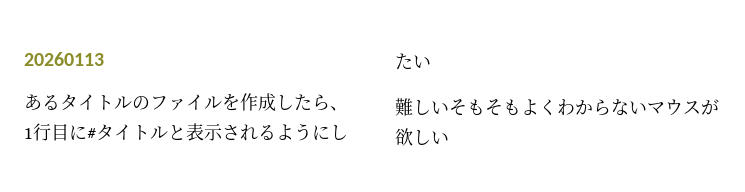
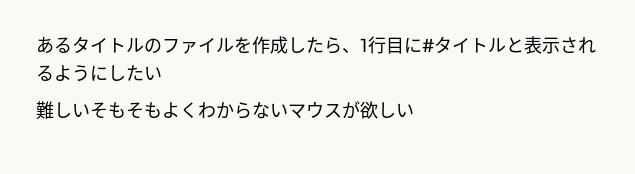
[24,52,104,66] 20260113 // -> (36, 45) none

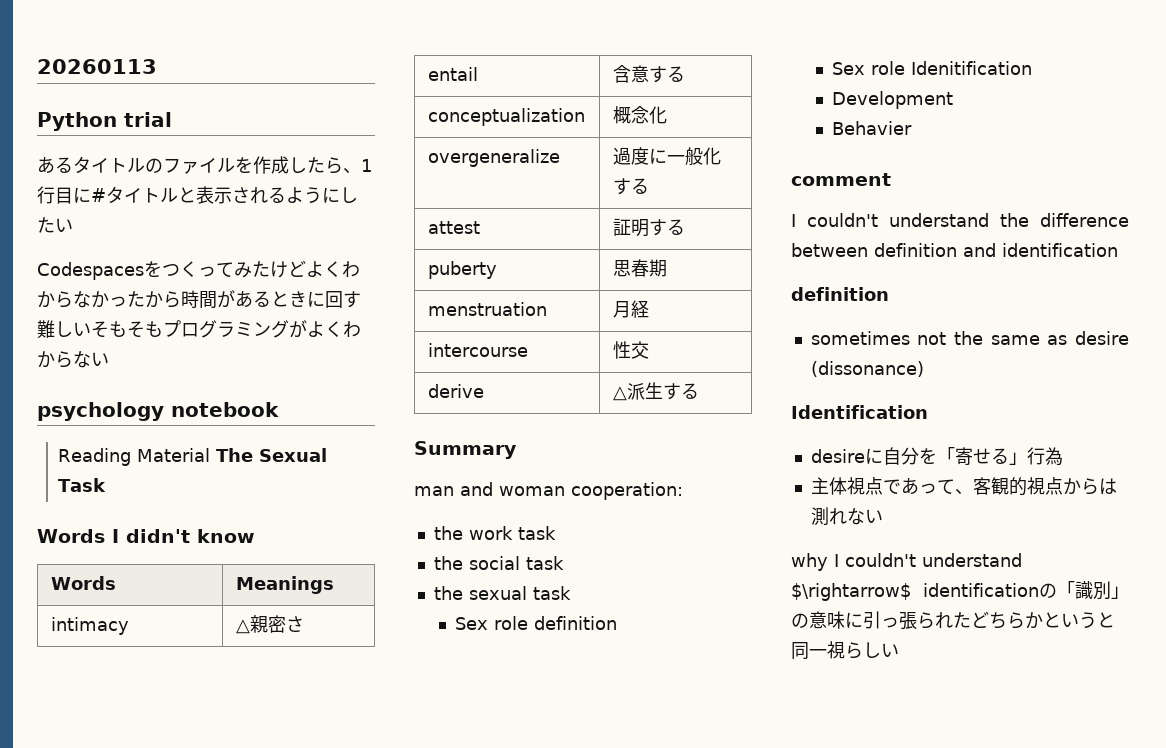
(36, 45) none -> [37,59,157,74] [37,112,172,131] 20260113 // Python trial //
[36,101,378,119] 難しいそもそもよくわからないマウスが欲 -> [37,260,360,280] [37,290,361,309] [37,320,361,338] [37,351,109,368] [37,402,279,421] [58,448,328,466] [58,478,107,492] [37,529,255,543] [50,576,116,590] [235,576,334,594] [50,617,129,635] [235,615,304,634] [427,67,478,81] [612,65,685,83] [427,108,585,126] [612,106,667,124] [427,149,560,167] [612,147,721,165] [612,178,649,195] [427,221,480,234] [612,218,685,237] [427,261,497,279] [612,259,667,277] [427,302,547,316] [612,300,649,318] [427,343,528,357] [612,341,649,359] [427,384,484,398] [612,382,699,401] [414,441,517,459] [414,482,683,500] [433,526,556,540] [433,556,564,570] [433,586,571,600] [455,616,618,630] [832,61,1033,75] [832,91,954,109] [832,121,913,135] [791,173,891,186] [791,213,1129,227] [791,243,1118,257] [791,287,889,301] [810,331,1129,345] [810,361,924,377] [791,405,928,419] [810,447,1063,466] [810,477,1117,496] [810,507,883,526] [791,553,1022,571] [791,581,1129,601] [791,611,1115,630] [791,641,863,660] Codespacesをつくってみたけどよくわからなかったから時間があるときに回す難しいそもそもプログラミングがよくわからない // psychology notebook // Reading Material The Sexual Task // Words I didn't know // Words | Meanings // intimacy | △親密さ // entail | 含意する // conceptualization | 概念化 // overgeneralize | 過度に一般化する // attest | 証明する // puberty | 思春期 // menstruation | 月経 // intercourse | 性交 // derive | △派生する // Summary // man and woman cooperation: // the work task // the social task // the sexual task // Sex role definition // Sex role Idenitification // Development // Behavier // comment // I couldn't understand the difference between definition and identification // definition // sometimes not the same as desire (dissonance) // Identification // desireに自分を「寄せる」行為 // 主体視点であって、客観的視点からは測れない // why I couldn't understand $\rightarrow$ identificationの「識別」の意味に引っ張られたどちらかというと同一視ら

